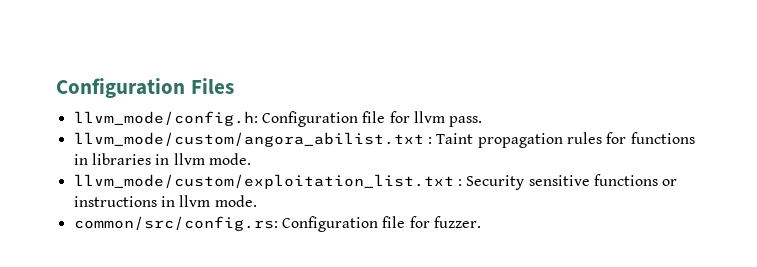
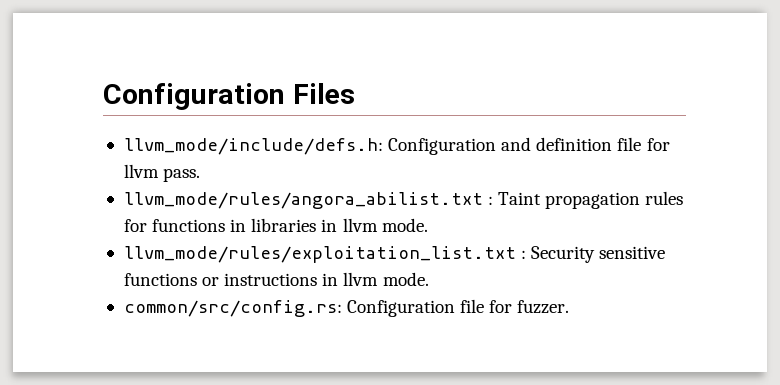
[73,111,358,127] llvm_mode/config.h: Configuration -> [123,137,613,155] llvm_mode/include/defs.h: Configuration and definition
[73,132,424,147] llvm_mode/custom/angora_abilist.txt -> [123,192,483,209] llvm_mode/rules/angora_abilist.txt
[73,174,454,189] llvm_mode/custom/exploitation_list.txt -> [123,246,516,263] llvm_mode/rules/exploitation_list.txt

